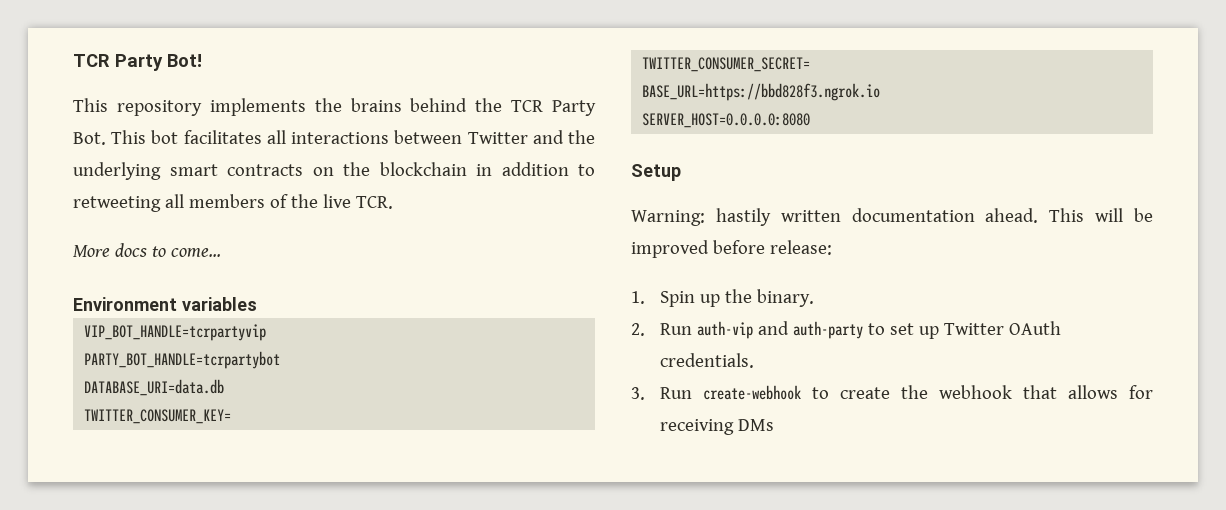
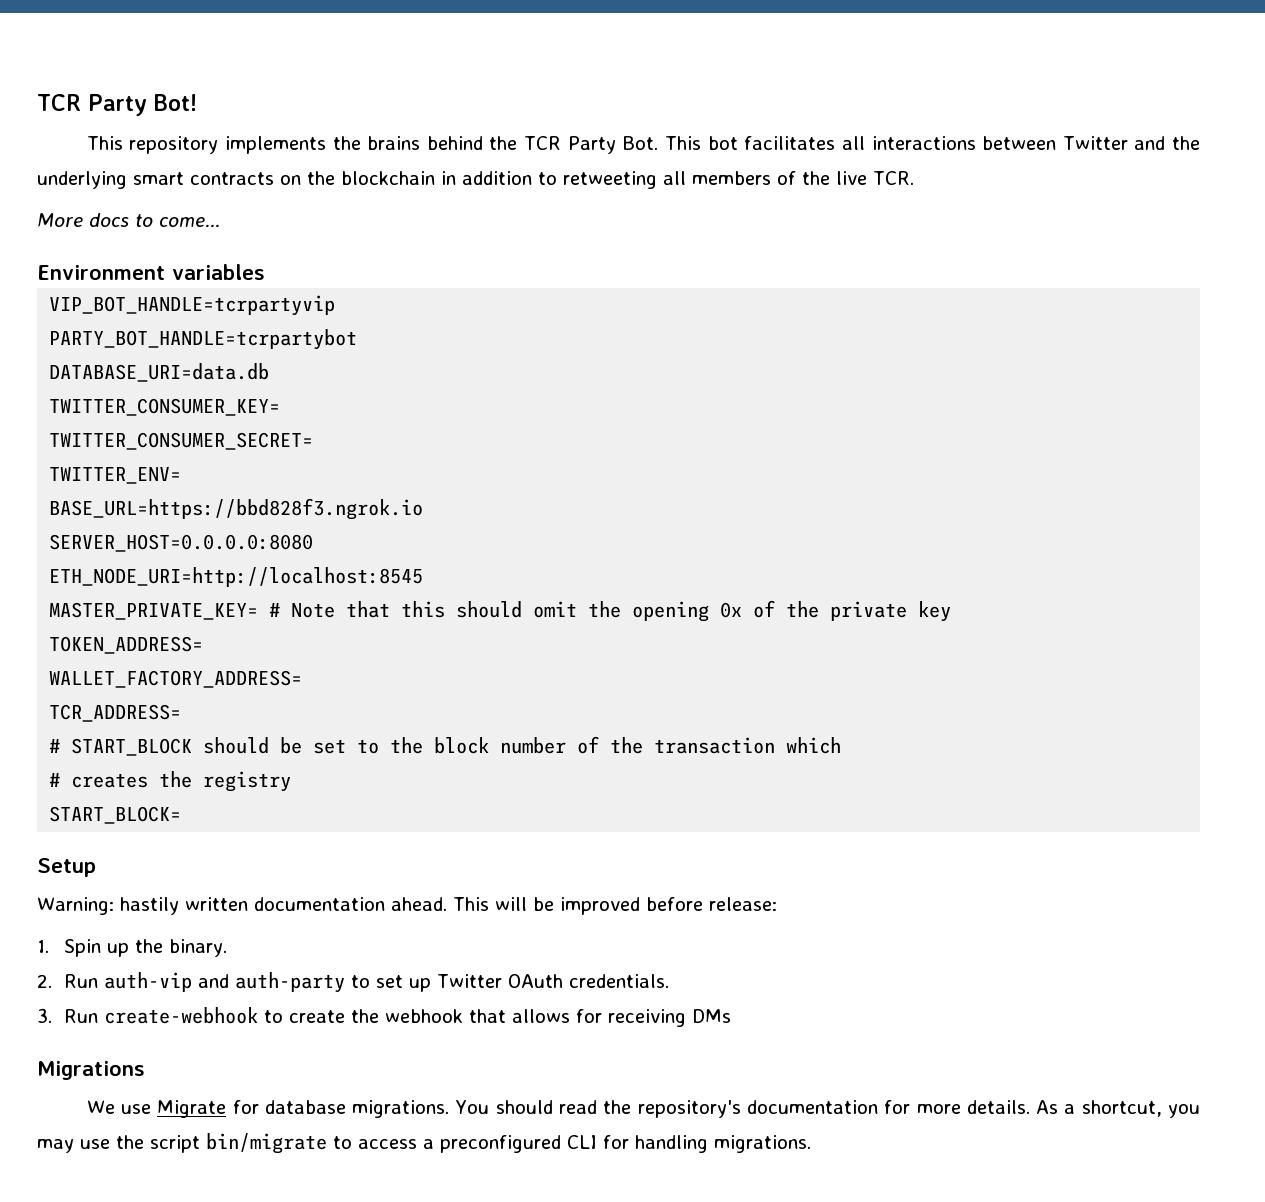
(811, 64) none -> [49,467,182,484] // TWITTER_ENV=
(811, 120) none -> [49,567,424,587] [49,600,952,622] [49,636,204,654] [49,670,303,688] [49,704,182,722] [49,736,842,756] [49,771,292,792] [49,806,182,824] // ETH_NODE_URI=http://localhost:8545 // MASTER_PRIVATE_KEY= # Note that this should omit the opening 0x of the private key // TOKEN_ADDRESS= // WALLET_FACTORY_ADDRESS= // TCR_ADDRESS= // # START_BLOCK should be set to the block number of the transaction which // # creates the registry // START_BLOCK=
(774, 425) none -> [37,1061,145,1080] [86,1100,1201,1118] [37,1133,811,1154] // Migrations // We use Migrate for database migrations. You should read the repository's documentation for more details. As a shortcut, you may use the script bin/migrate to access a preconfigured CLI for handling migrations.

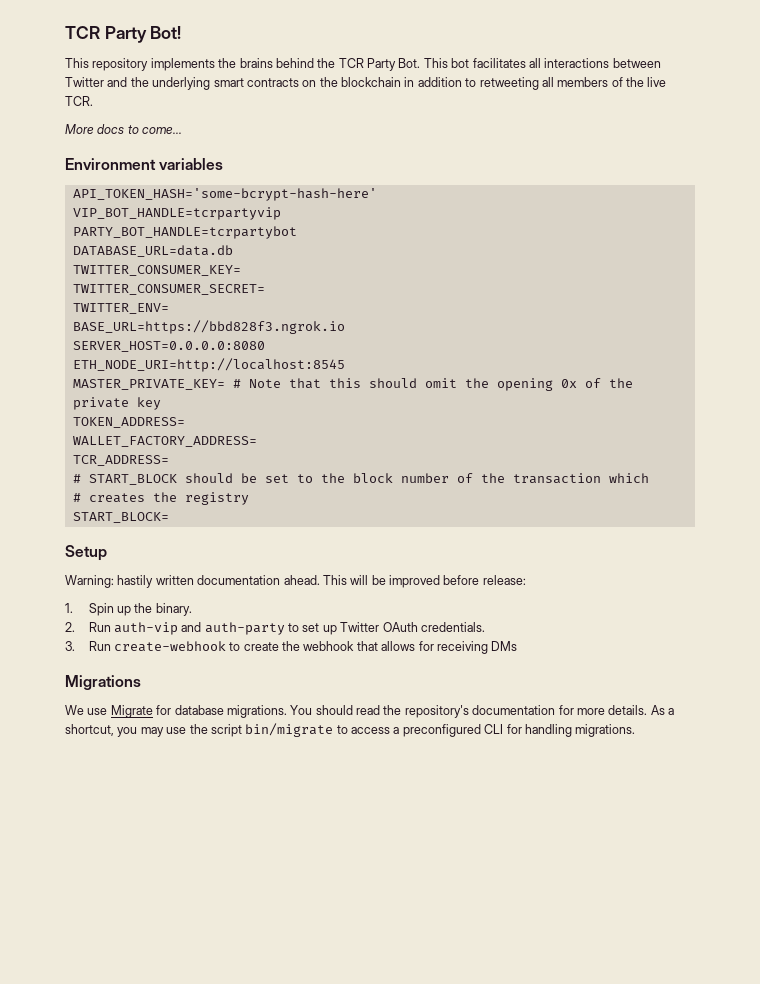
(265, 272) none -> [72,188,377,201] // API_TOKEN_HASH='some-bcrypt-hash-here'
[49,363,270,382] DATABASE_URI=data.db -> [72,245,233,257] DATABASE_URL=data.db

